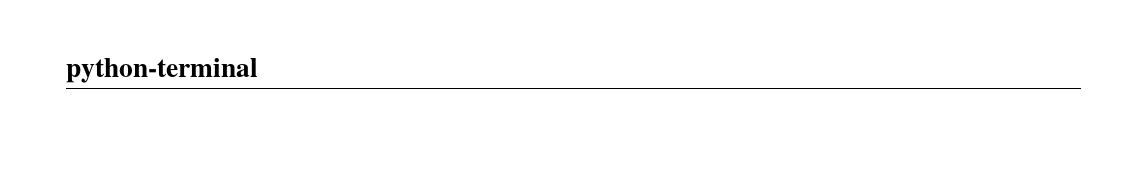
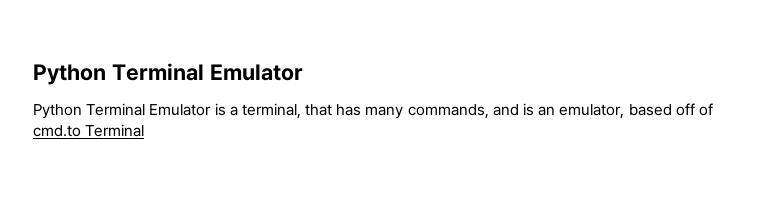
[66,58,258,83] python-terminal -> [33,63,303,85] [33,103,713,119] [33,124,145,137] Python Terminal Emulator // Python Terminal Emulator is a terminal, that has many commands, and is an emulator, based off of cmd.to Terminal

